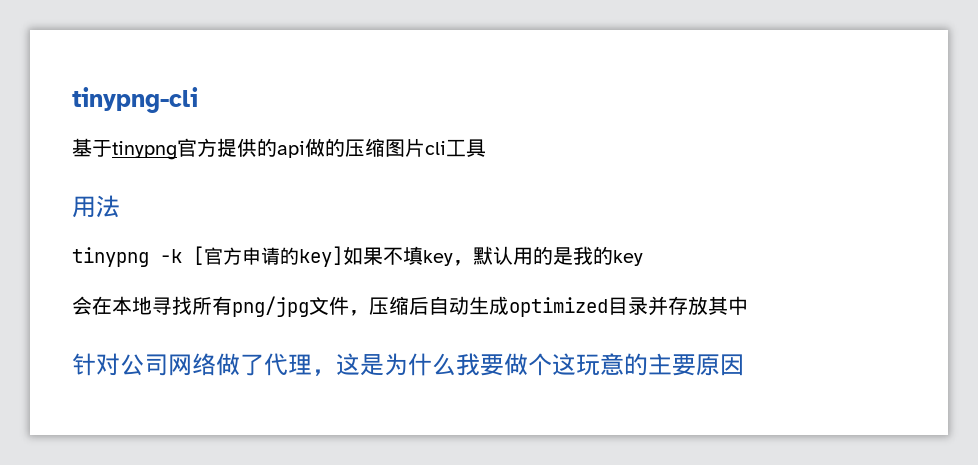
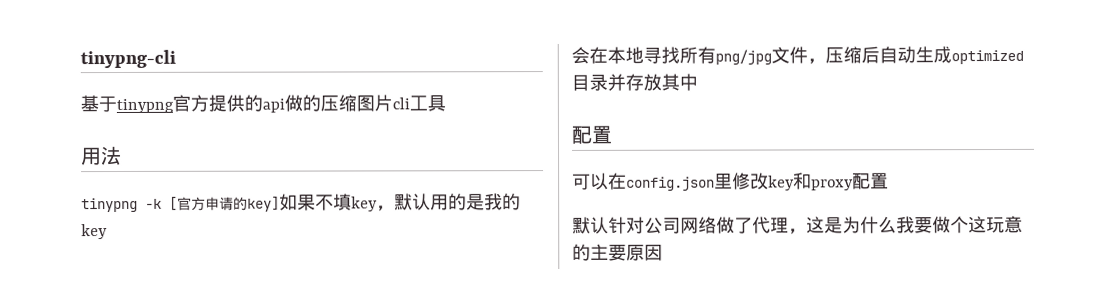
(748, 305) none -> [571,125,612,144] [572,172,889,191] [572,216,609,234] 配置 // 可以在config.json里修改key和proxy配置 // 默认

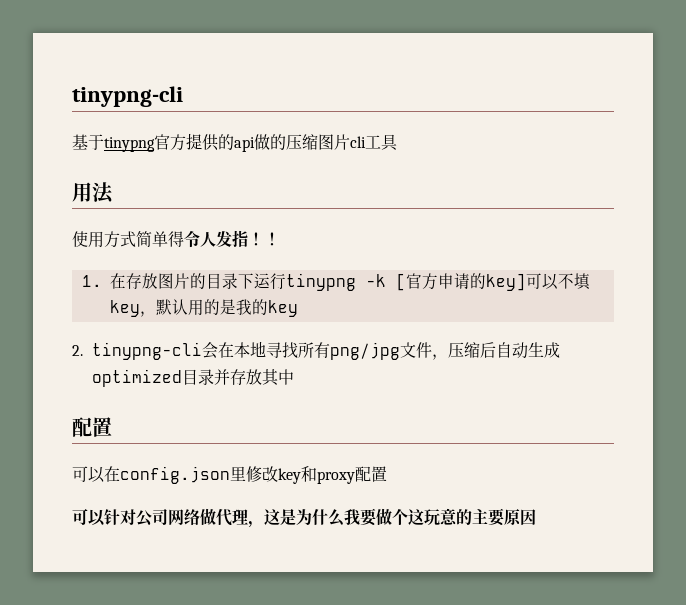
(122, 155) none -> [72,230,280,248] [81,273,286,290] 使用方式简单得令人发指！！ // 1.在存放图片的目录下运行
[279,193,316,211] 如果 -> [525,273,558,290] 可以
(108, 232) none -> [72,342,203,360] 2. tinypng-cli
[572,216,609,234] 默认 -> [72,509,105,526] 可以
[734,217,753,234] 了 -> (216, 516) none

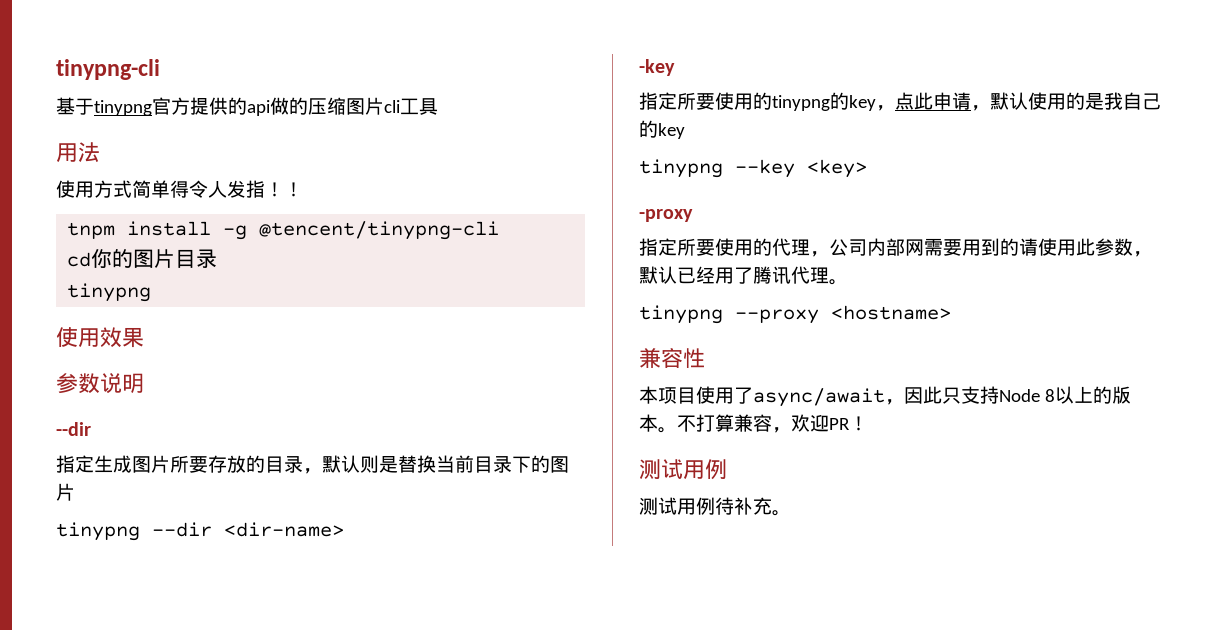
[81,273,591,291] [109,299,188,317] 1.在存放图片的目录下运行tinypng -k [官方申请的key]可以不填key，默认 -> [67,221,500,240] [67,249,218,268] [67,283,152,302] [56,327,144,348] [56,373,144,394] [56,422,91,436] [56,455,569,474] [56,483,75,501] [56,522,344,541] [639,59,675,76] [639,92,1047,111] tnpm install -g @tencent/tinypng-cli // cd你的图片目录 // tinypng // 使用效果 // 参数说明 // --dir // 指定生成图片所要存放的目录，默认则是替换当前目录下的图片 // tinypng --dir <dir-name> // -key // 指定所要使用的tinypng的key，点此申请，默认使
(252, 307) none -> [1123,92,1161,110] 自己
[72,341,561,360] [92,369,295,387] [72,417,112,437] [72,466,387,484] [72,508,536,528] 2. tinypng-cli会在本地寻找所有png/jpg文件，压缩后自动生成optimized目录并存放其中 // 配置 // 可以在config.json里修改key和proxy配置 // 可以针对公司网络做代理，这是为什么我要做个这玩意的主要原因 -> [639,159,867,178] [639,209,693,222] [639,238,1152,257] [639,266,848,285] [639,305,951,324] [639,348,705,368] [639,386,1131,407] [639,414,868,433] [639,459,727,480] [639,497,791,516] tinypng --key <key> // -proxy // 指定所要使用的代理，公司内部网需要用到的请使用此参数，默认已经用了腾讯代理。 // tinypng --proxy <hostname> // 兼容性 // 本项目使用了async/await，因此只支持Node 8以上的版本。不打算兼容，欢迎PR！ // 测试用例 // 测试用例待补充。

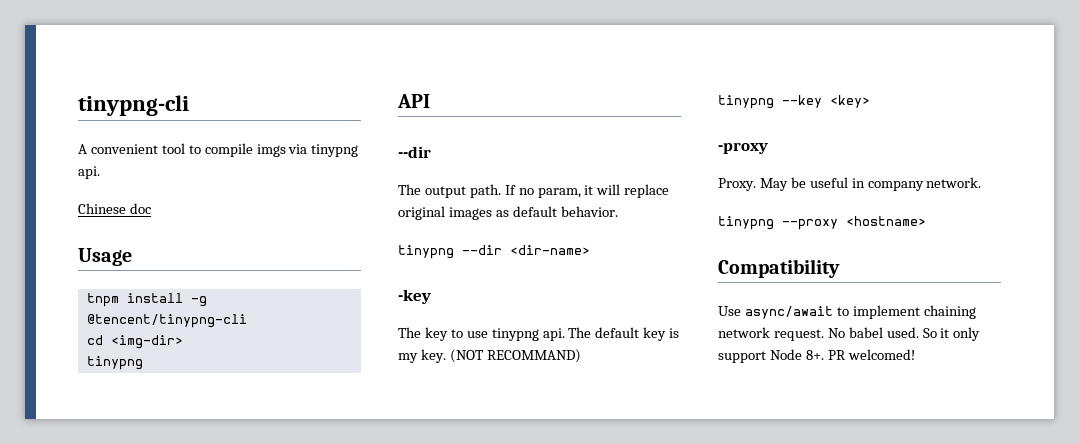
[56,97,438,116] [56,142,100,162] [56,180,303,198] 基于tinypng官方提供的api做的压缩图片cli工具 // 用法 // 使用方式简单得令人发指！！ -> [78,143,359,157] [78,166,100,179] [78,203,151,214] [78,248,132,266] A convenient tool to compile imgs via tinypng api. // Chinese doc // Usage
[91,249,218,268] [67,283,152,302] [56,327,144,348] [56,373,144,394] [56,422,91,436] [56,455,569,474] [56,483,75,501] [56,522,344,541] [639,59,675,76] [639,92,1161,111] [639,120,685,139] [639,159,867,178] [639,209,693,222] [639,238,1152,257] [639,266,848,285] [639,305,951,324] [639,348,705,368] [639,386,1131,407] [639,414,868,433] [639,459,727,480] [639,497,791,516] 你的图片目录 // tinypng // 使用效果 // 参数说明 // --dir // 指定生成图片所要存放的目录，默认则是替换当前目录下的图片 // tinypng --dir <dir-name> // -key // 指定所要使用的tinypng的key，点此申请，默认使用的是我自己的key // tinypng --key <key> // -proxy // 指定所要使用的代理，公司内部网需要用到的请使用此参数，默认已经用了腾讯代理。 // tinypng --proxy <hostname> // 兼容性 // 本项目使用了async/await，因此只支持Node 8以上的版本。不打算兼容，欢迎PR！ // 测试用例 // 测试用例待补充。 -> [110,335,183,349] [86,356,143,370] [397,94,430,108] [398,146,431,158] [398,184,670,198] [398,206,618,220] [398,245,590,259] [398,289,431,304] [398,327,680,341] [398,349,581,363] [718,95,870,109] [718,142,768,154] [718,177,982,191] [718,216,926,230] [718,259,840,278] [718,305,976,319] [718,327,981,341] [718,349,915,363] <img-dir> // tinypng // API // --dir // The output path. If no param, it will replace original images as default behavior. // tinypng --dir <dir-name> // -key // The key to use tinypng api. The default key is my key. (NOT RECOMMAND) // tinypng --key <key> // -proxy // Proxy. May be useful in company network. // tinypng --proxy <hostname> // Compatibility // Use async/await to implement chaining network request. No babel used. So it only support Node 8+. PR welcomed!

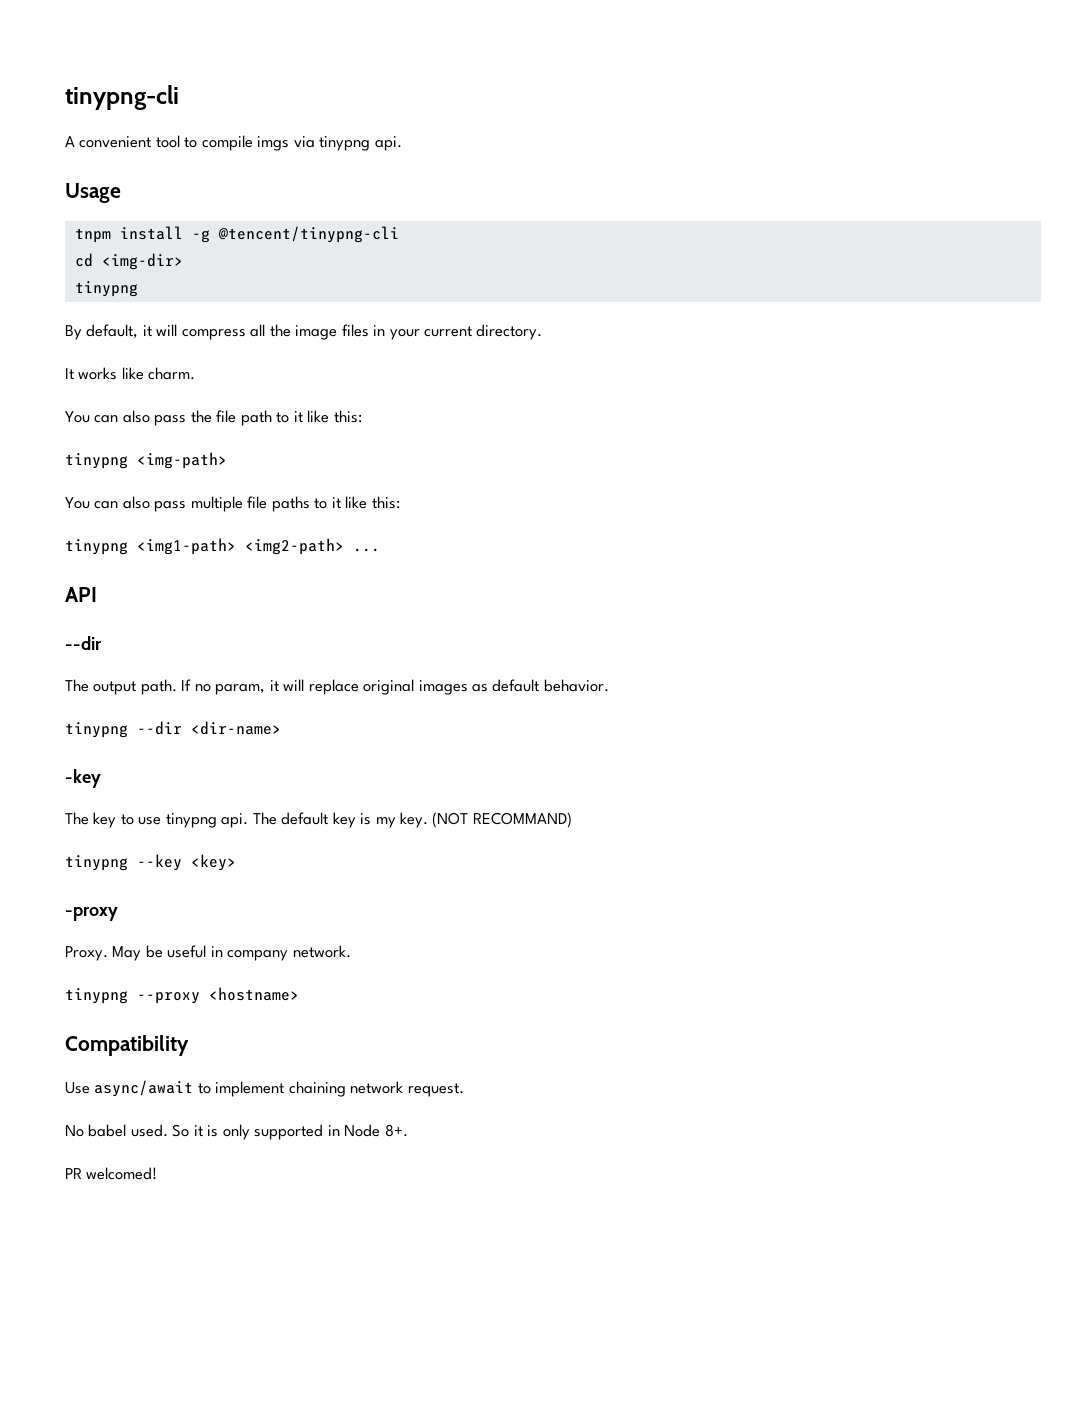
[78,203,151,214] // Chinese doc -> (402, 143) none
(143, 363) none -> [65,324,543,340] [65,367,196,380] [65,410,362,426] [65,452,227,469] [65,496,400,512] [65,538,380,555] // By default, it will compress all the image files in your current directory. // It works like charm. // You can also pass the file path to it like this: // tinypng <img-path> // You can also pass multiple file paths to it like this: // tinypng <img1-path> <img2-path> ...
(824, 335) none -> (464, 1090) //
[953,327,981,341] [718,351,766,363] only support -> [207,1124,340,1140] is only supported in
(824, 355) none -> (408, 1130) //

